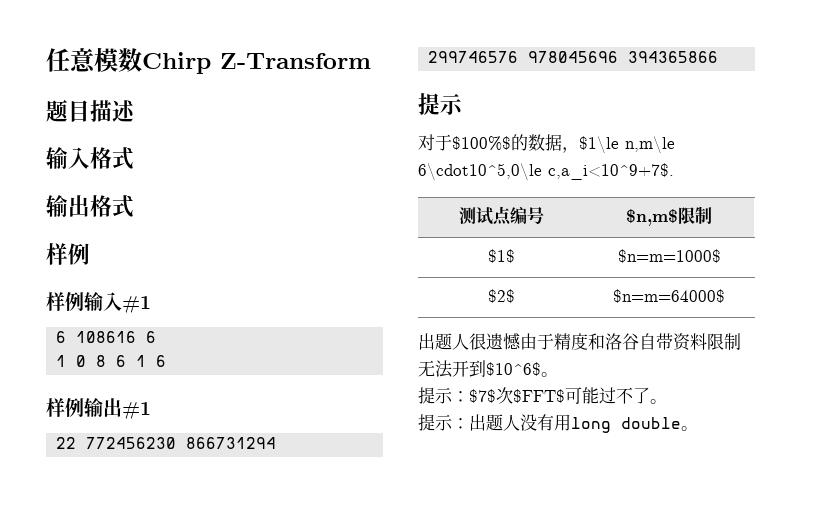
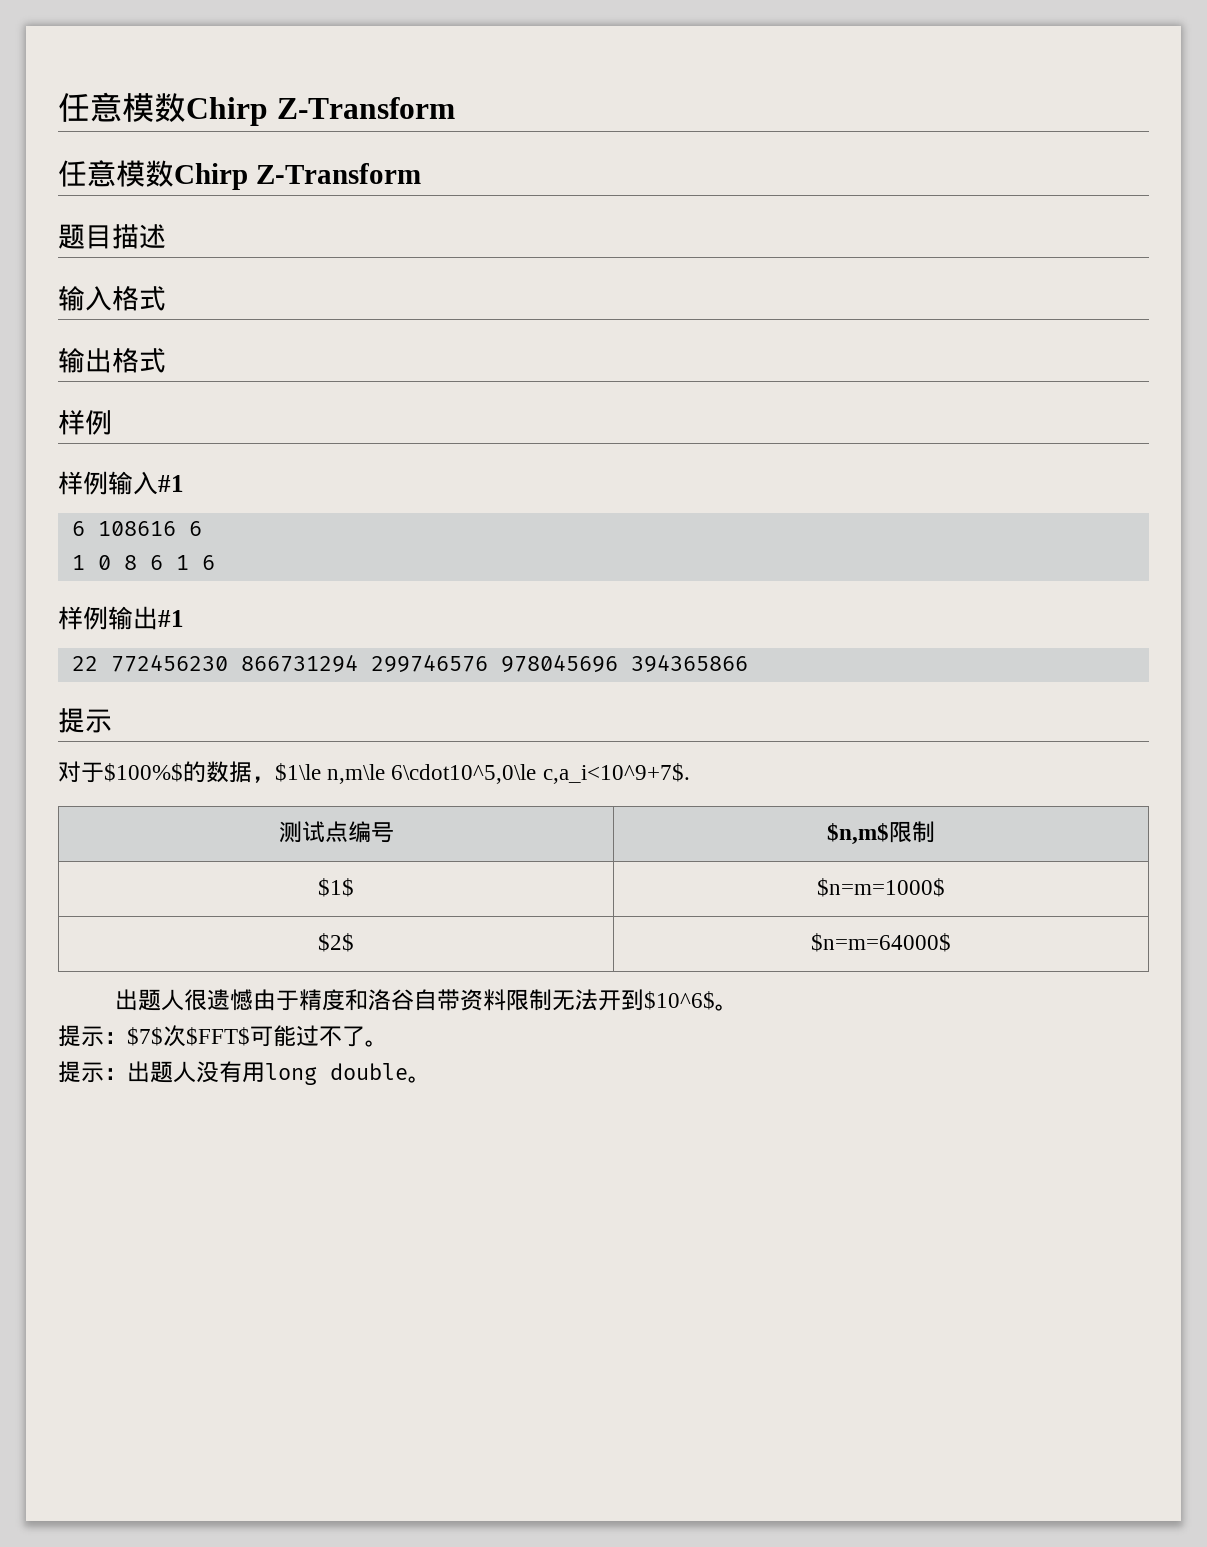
[46,48,371,74] 任意模数Chirp Z-Transform -> [58,92,455,126] [58,160,421,190] 任意模数Chirp Z-Transform // 任意模数Chirp Z-Transform

